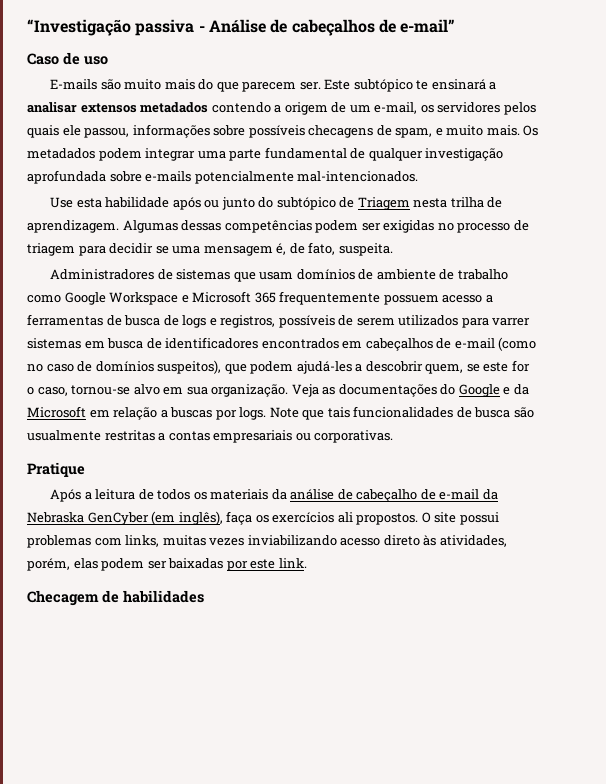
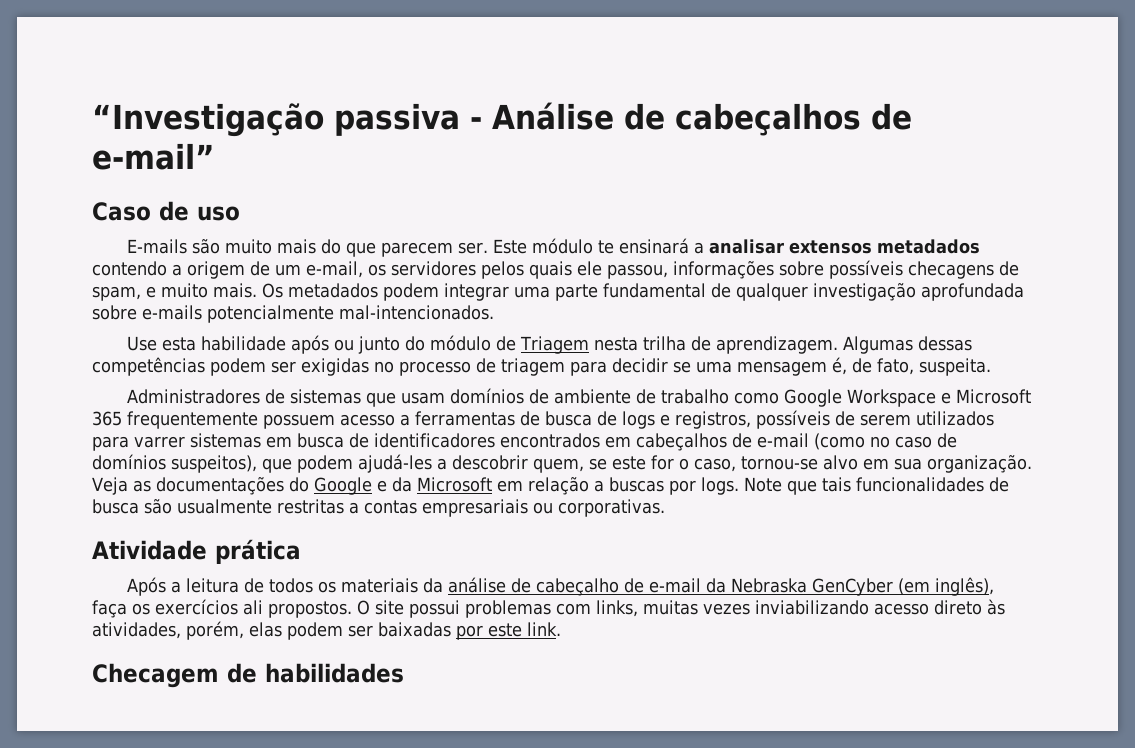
[353,79,413,92] subtópico -> [532,238,594,254] módulo
[276,197,336,210] subtópico -> [430,335,492,351] módulo
[27,462,85,477] Pratique -> [92,539,301,564] Atividade prática

